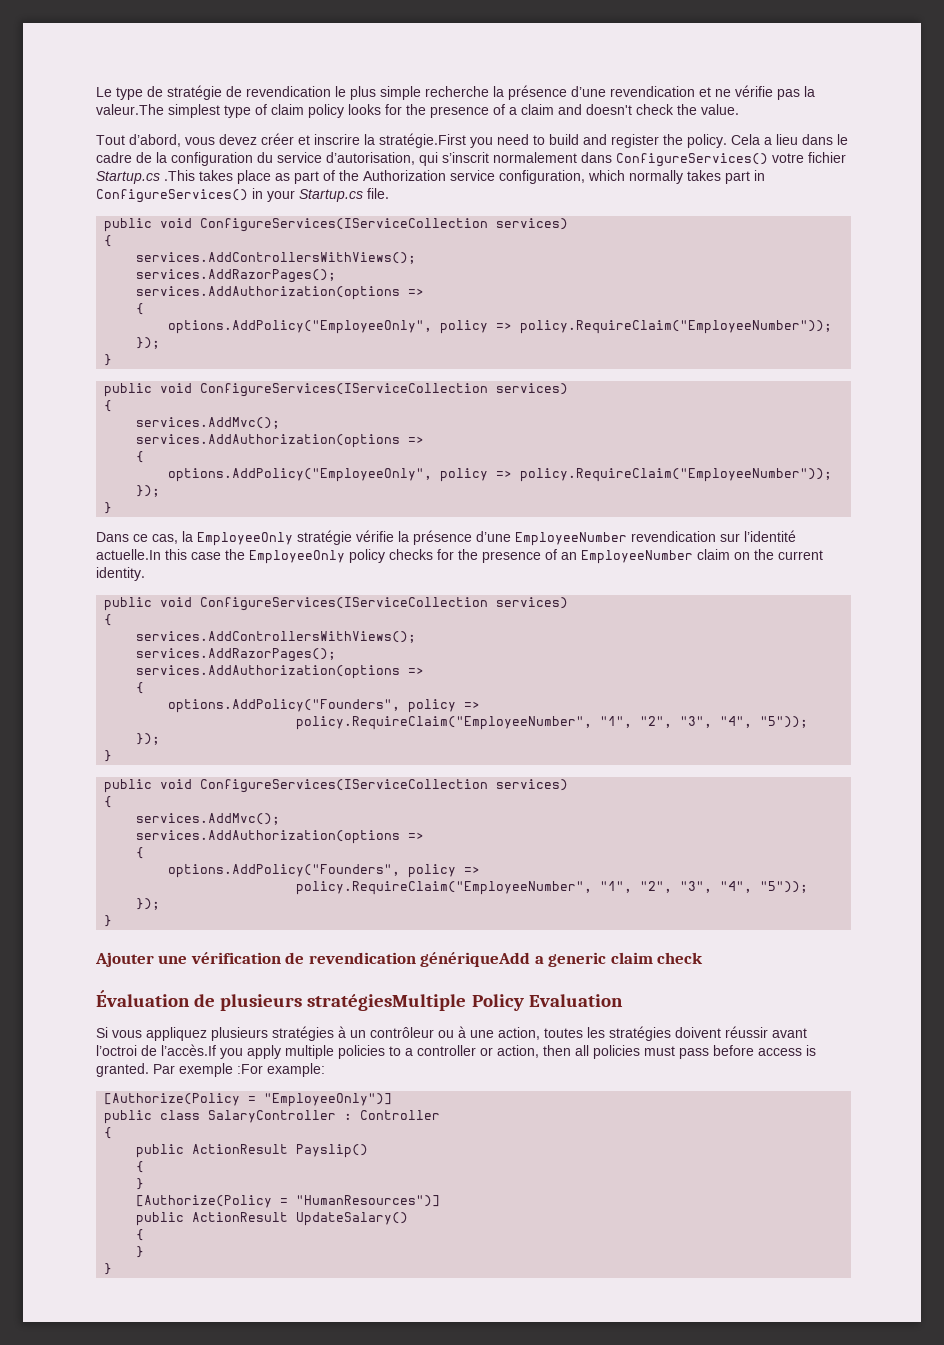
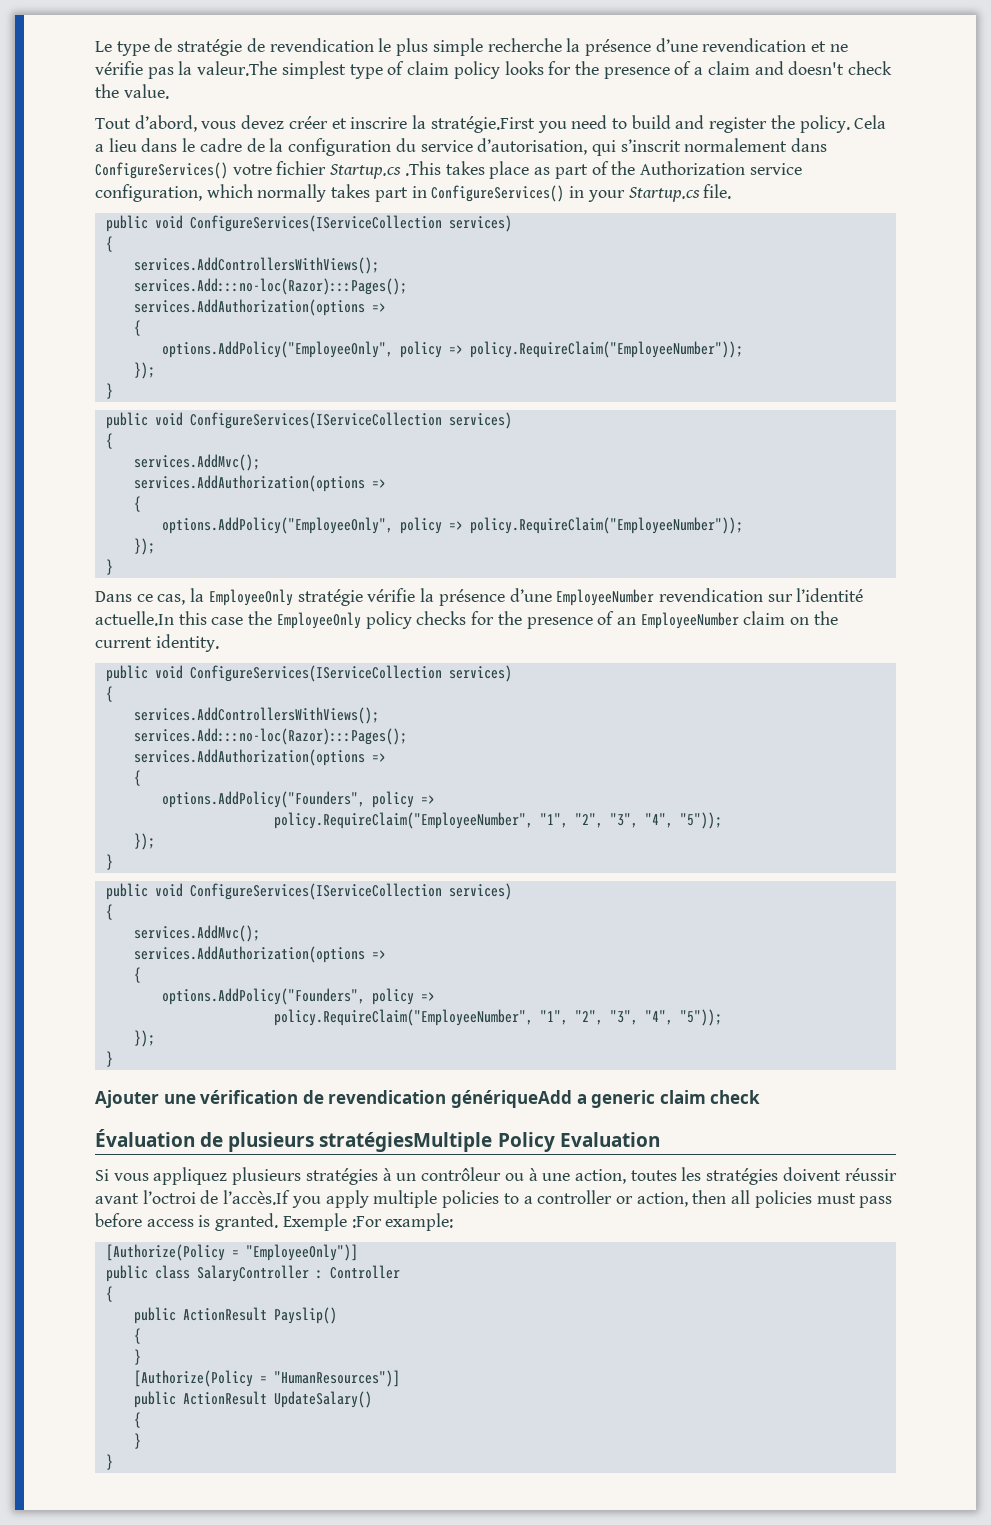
[136,269,337,283] services.AddRazorPages(); -> [133,278,407,295] services.Add:::no-loc(Razor):::Pages();
[136,648,337,662] services.AddRazorPages(); -> [133,728,407,745] services.Add:::no-loc(Razor):::Pages();
[153,1063,233,1077] Par exemple -> [282,1213,347,1231] Exemple

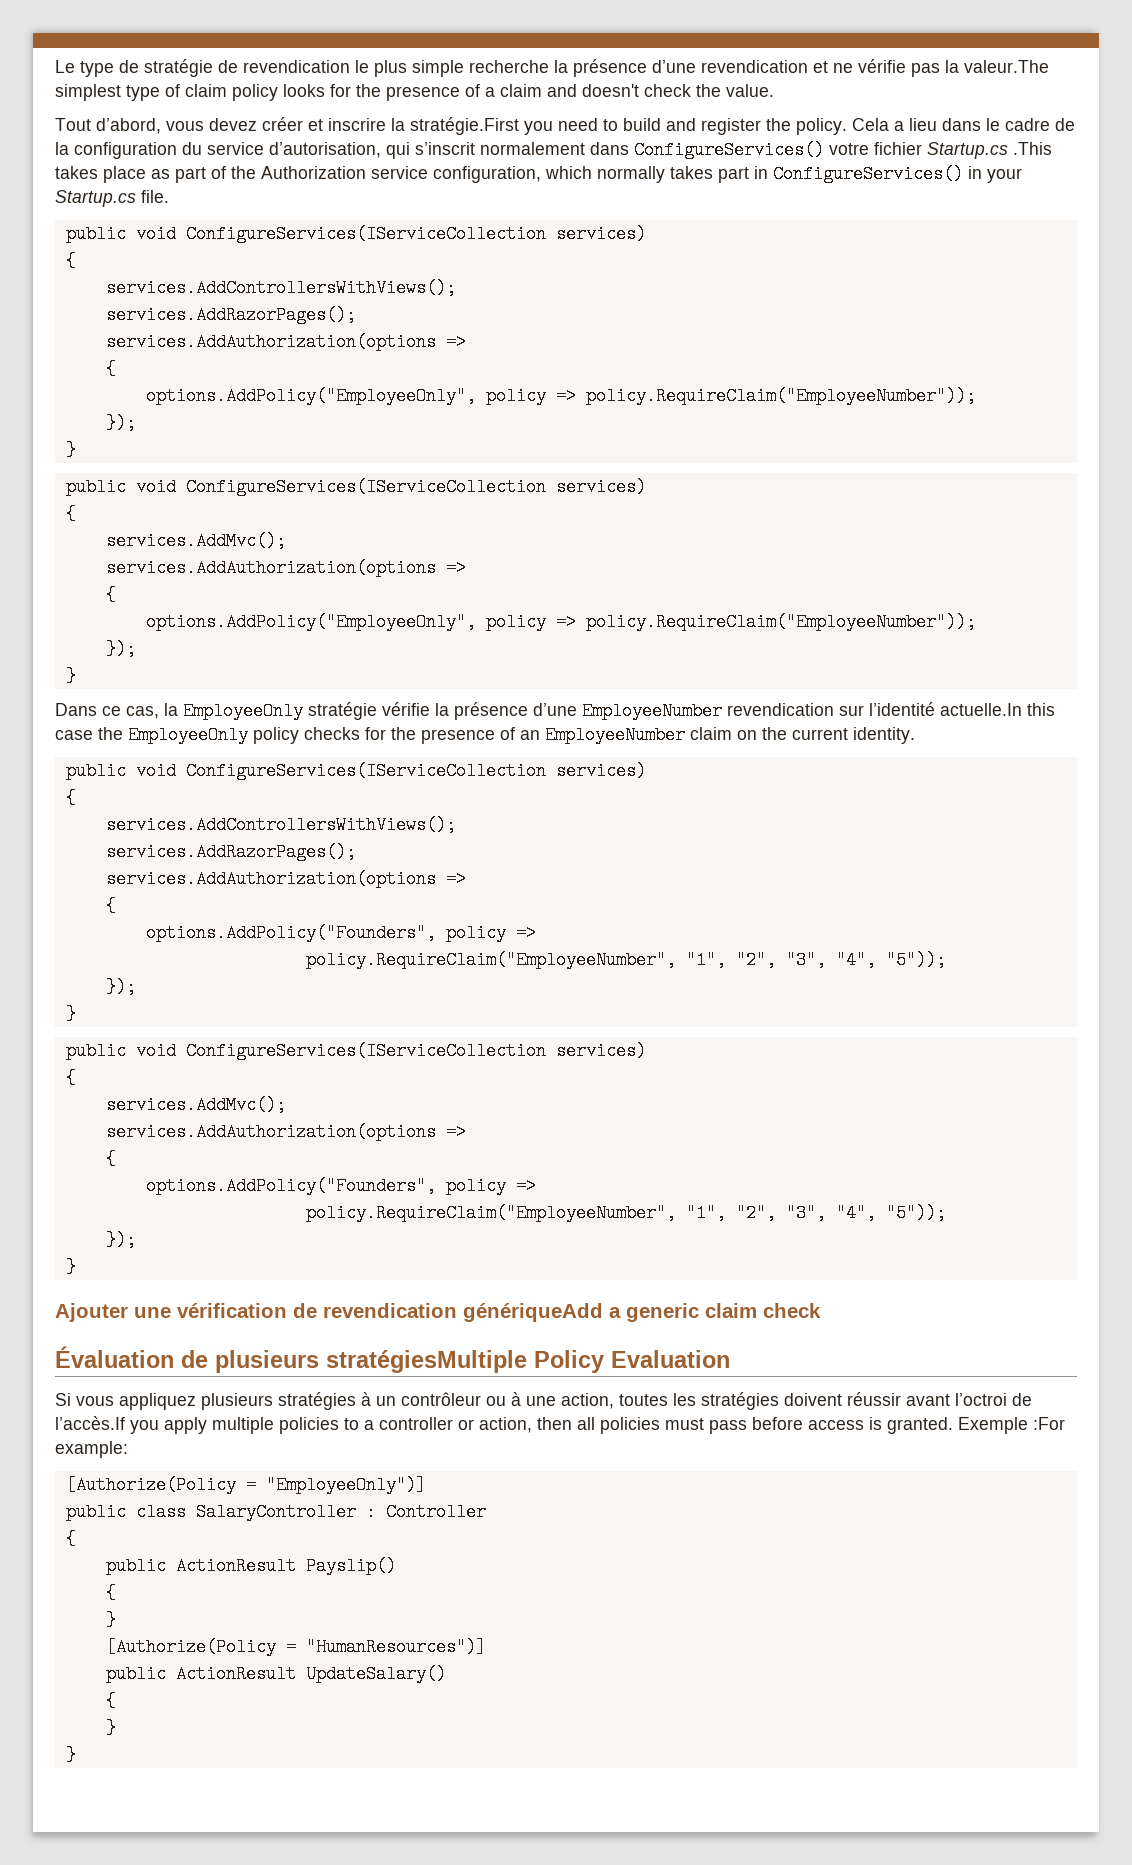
[133,278,407,295] services.Add:::no-loc(Razor):::Pages(); -> [105,306,356,324] services.AddRazorPages();
[133,728,407,745] services.Add:::no-loc(Razor):::Pages(); -> [105,843,356,861] services.AddRazorPages();

